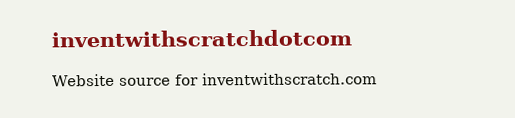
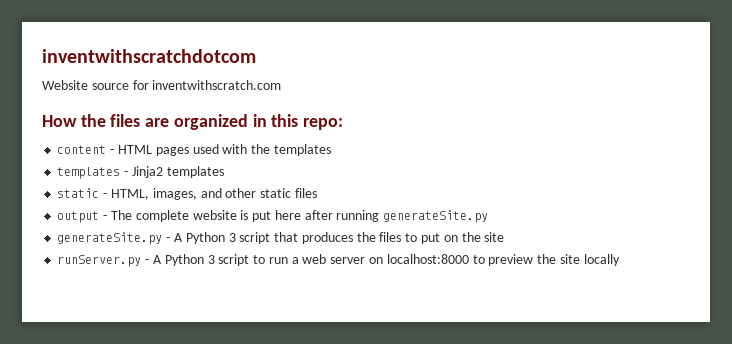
(377, 79) none -> [42,114,344,130] [57,144,331,156] [57,166,224,179] [57,188,317,200] [57,210,489,223] [57,232,505,245] [57,254,620,267] // How the files are organized in this repo: // content - HTML pages used with the templates // templates - Jinja2 templates // static - HTML, images, and other static files // output - The complete website is put here after running generateSite.py // generateSite.py - A Python 3 script that produces the files to put on the site // runServer.py - A Python 3 script to run a web server on localhost:8000 to preview the site locally

